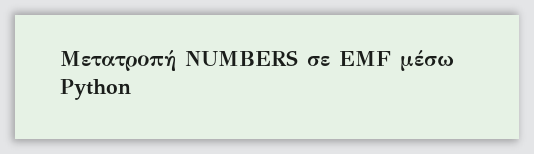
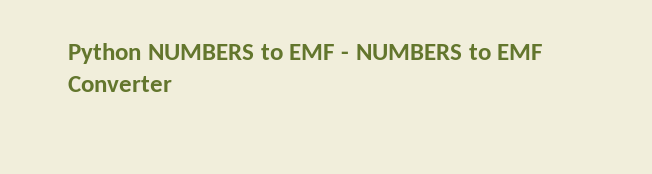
[60,50,454,71] [60,79,131,100] Μετατροπή NUMBERS σε EMF μέσω Python -> [68,43,543,64] [68,76,172,92] Python NUMBERS to EMF - NUMBERS to EMF Converter

